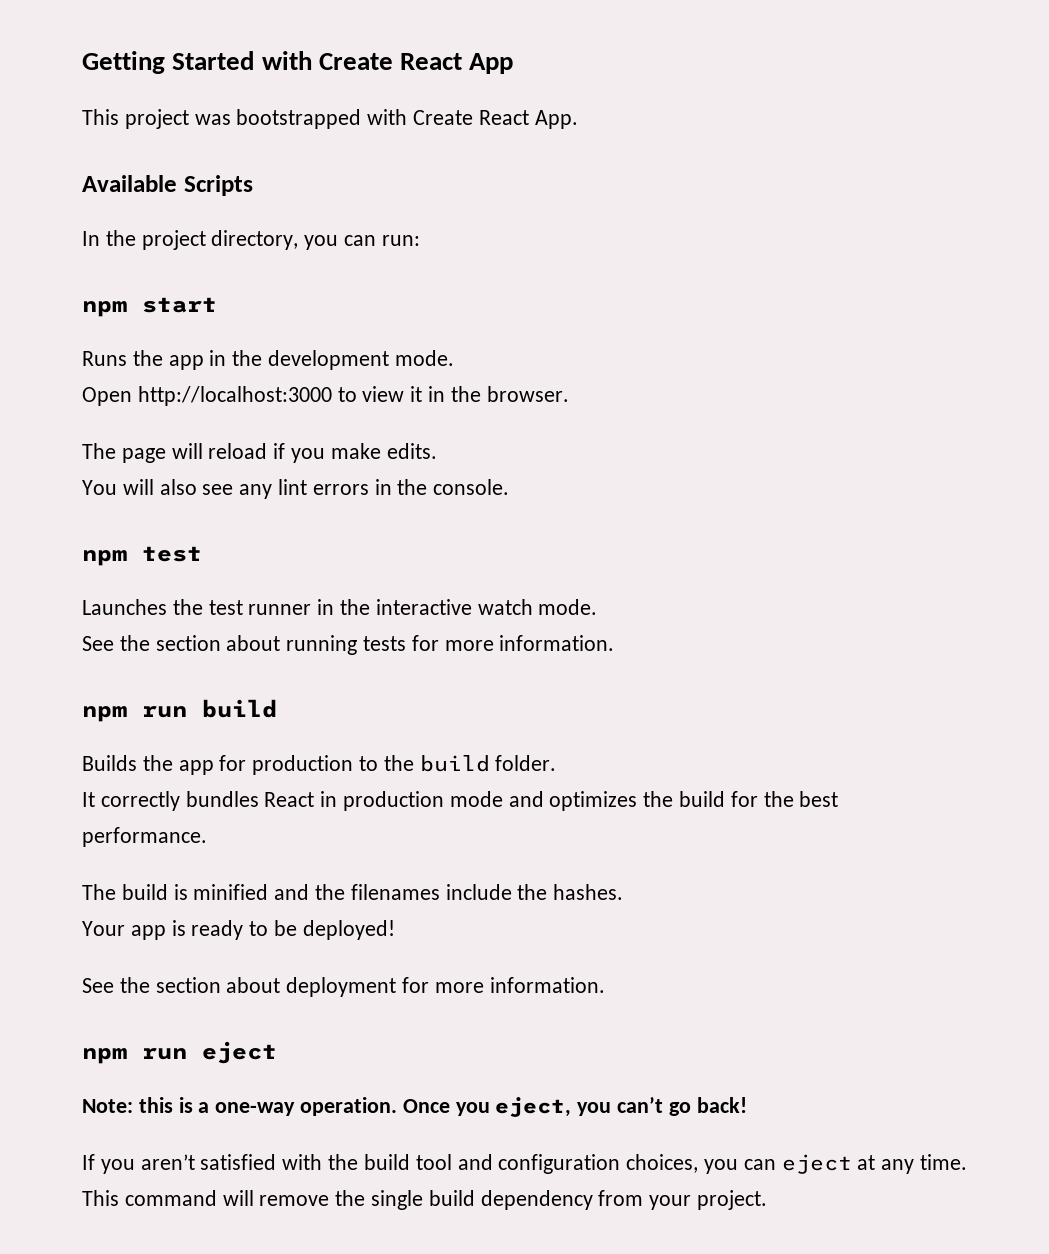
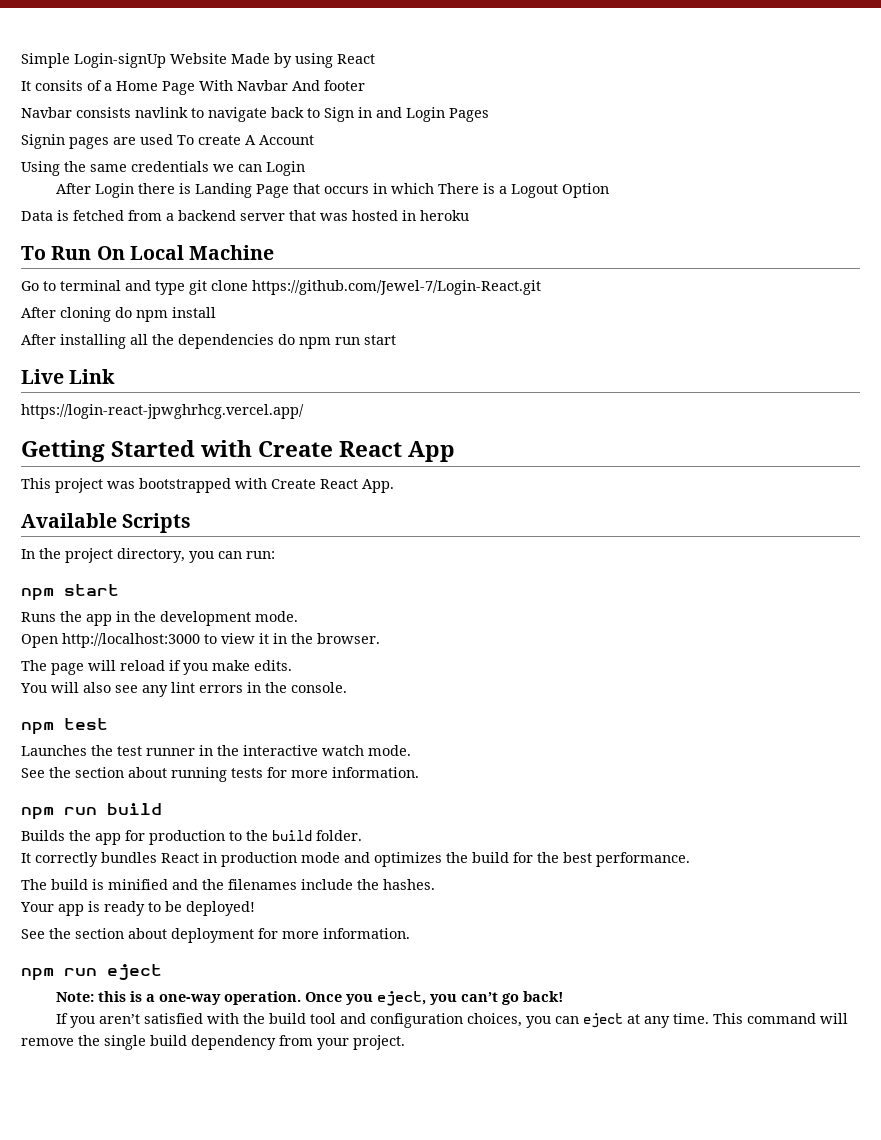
(82, 62) none -> [21,53,375,68] [21,80,365,95] [21,107,489,122] [21,134,314,149] [21,161,305,176] [56,183,610,198] [21,210,469,221] [21,245,275,260] [21,280,541,295] [21,307,216,322] [21,334,396,349] [21,369,116,384] [21,404,304,419] Simple Login-signUp Website Made by using React // It consits of a Home Page With Navbar And footer // Navbar consists navlink to navigate back to Sign in and Login Pages // Signin pages are used To create A Account // Using the same credentials we can Login // After Login there is Landing Page that occurs in which There is a Logout Option // Data is fetched from a backend server that was hosted in heroku // To Run On Local Machine // Go to terminal and type git clone https://github.com/Jewel-7/Login-React.git // After cloning do npm install // After installing all the dependencies do npm run start // Live Link // https://login-react-jpwghrhcg.vercel.app/ //

